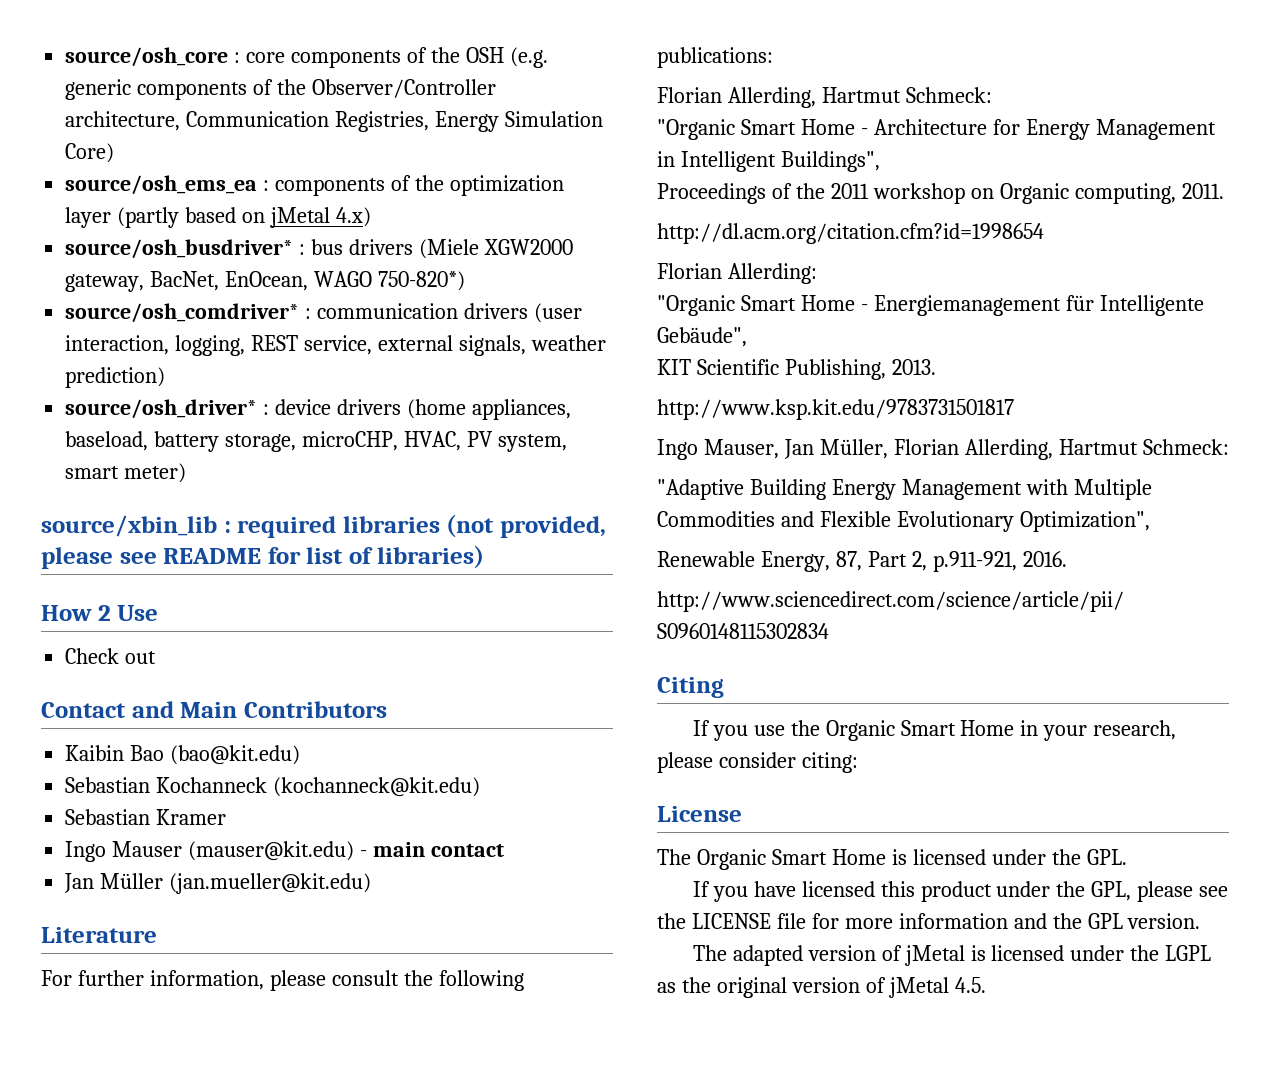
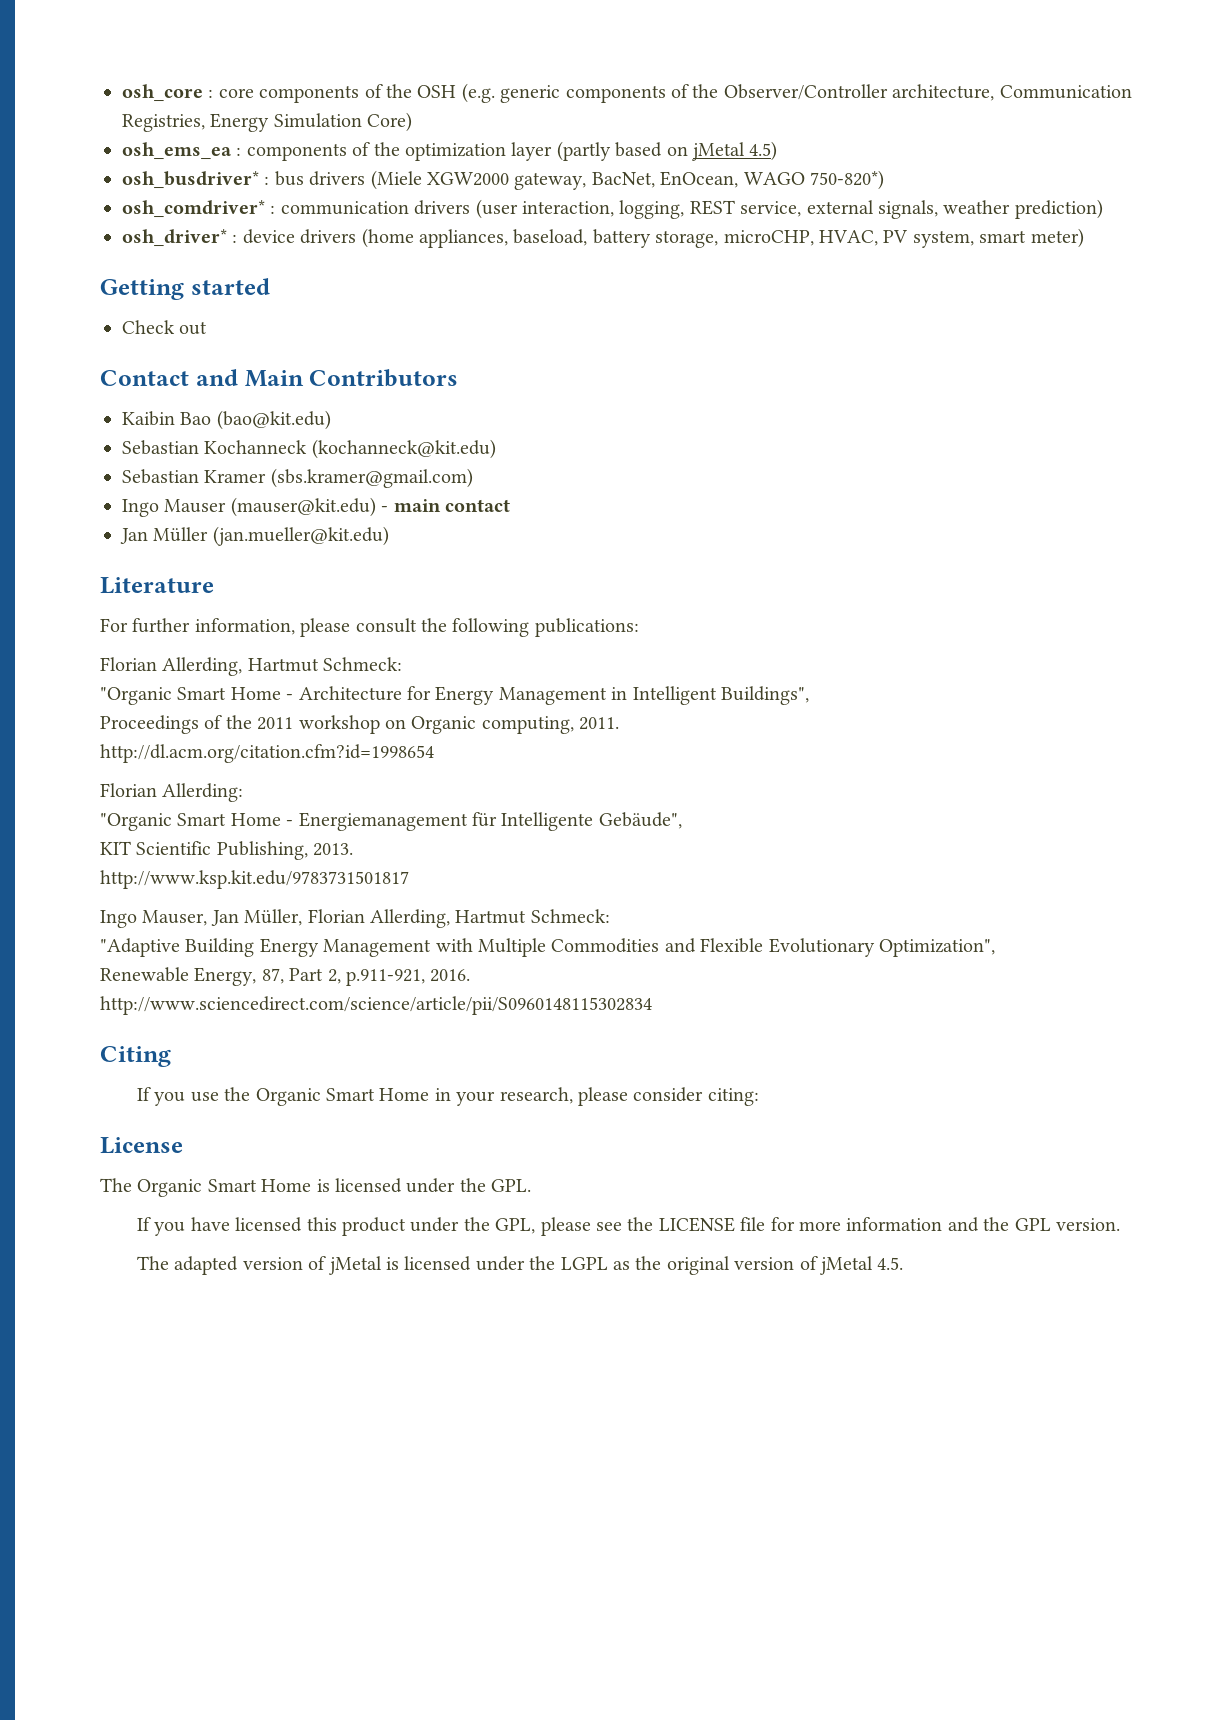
[65,47,229,67] source/osh_core -> [122,84,203,102] osh_core
[65,175,258,195] source/osh_ems_ea -> [122,142,232,160] osh_ems_ea
[335,207,371,227] [65,239,294,259] 4.x) // source/osh_busdriver* -> [749,141,778,161] [122,171,259,189] 4.5) // osh_busdriver*
[65,303,300,323] source/osh_comdriver* -> [122,200,265,218] osh_comdriver*
[65,399,258,419] source/osh_driver* -> [122,229,227,247] osh_driver*
[41,514,607,538] [41,545,484,569] [41,605,159,621] source/xbin_lib : required libraries (not provided, please see README for list of libraries) // How 2 Use -> [100,278,270,300] Getting started
(227, 817) none -> [270,468,473,488] (sbs.kramer@gmail.com)

